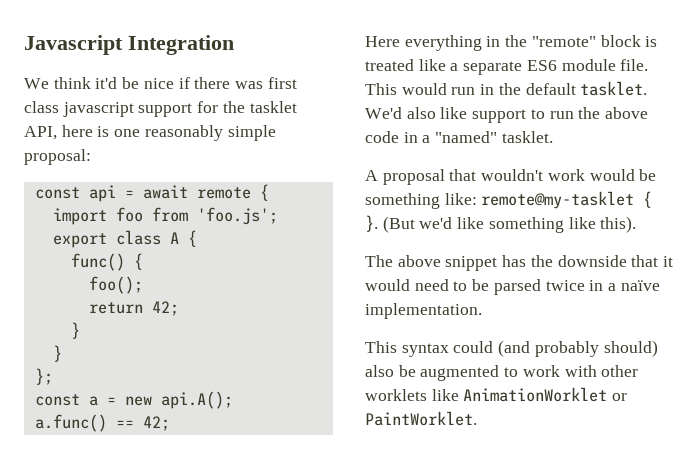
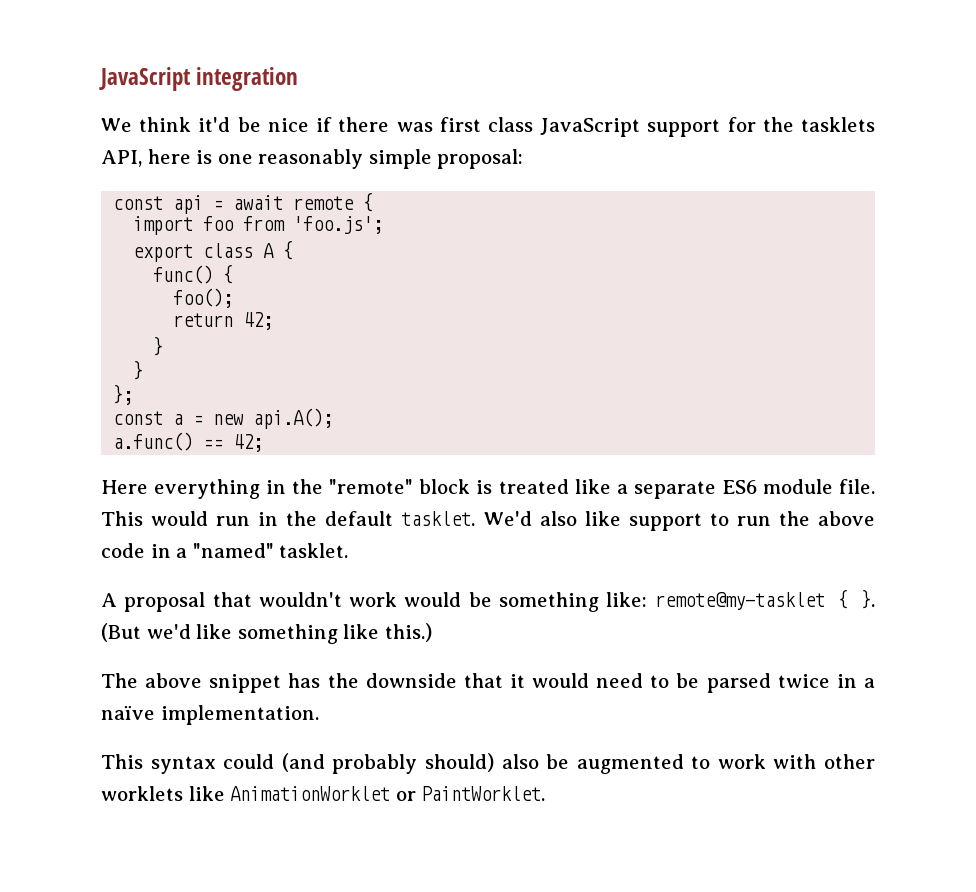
[24,35,234,55] Javascript Integration -> [99,67,299,91] JavaScript integration
[62,102,134,117] javascript -> [540,118,641,137] JavaScript
[249,101,297,113] tasklet -> [801,117,876,132] tasklets
[600,216,637,233] this). -> [384,623,432,642] this.)

